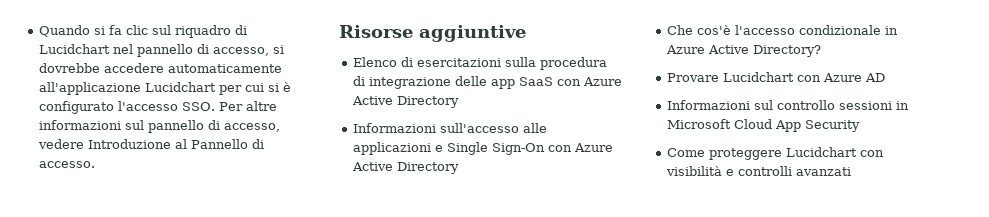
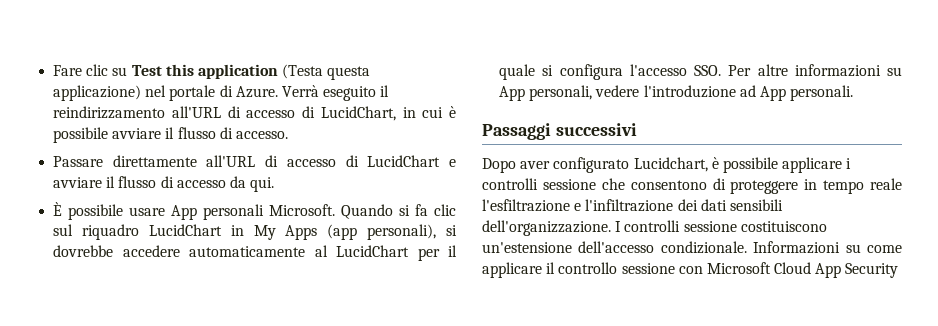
(39, 31) none -> [53,64,371,80] [53,85,390,101] [53,106,456,121] [53,127,288,143] [53,155,456,167] [53,176,275,192] [53,202,336,220] Fare clic su Test this application (Testa questa applicazione) nel portale di Azure. Verrà eseguito il reindirizzamento all'URL di accesso di LucidChart, in cui è possibile avviare il flusso di accesso. // Passare direttamente all'URL di accesso di LucidChart e avviare il flusso di accesso da qui. // È possibile usare App personali Microsoft.
[235,25,248,35] [39,44,285,57] [39,63,283,73] [39,82,292,95] [39,101,115,114] di Lucidchart nel pannello di accesso, si dovrebbe accedere automaticamente all'applicazione Lucidchart per cui si è configurato -> [148,224,457,240] [53,245,457,261] [499,64,623,80] LucidChart in My Apps (app personali), si dovrebbe accedere automaticamente al LucidChart per il quale si configura
[125,120,281,133] [38,139,265,149] [39,161,96,168] [339,25,526,42] [353,57,608,70] [353,76,623,89] [352,96,460,108] [353,123,548,133] [353,142,614,155] [352,162,460,174] [667,25,899,35] [666,45,822,57] [667,72,886,82] [667,100,910,110] [667,119,861,132] [667,147,885,160] [666,166,852,176] sul pannello di accesso, vedere Introduzione al Pannello di accesso. // Risorse aggiuntive // Elenco di esercitazioni sulla procedura di integrazione delle app SaaS con Azure Active Directory // Informazioni sull'accesso alle applicazioni e Single Sign-On con Azure Active Directory // Che cos'è l'accesso condizionale in Azure Active Directory? // Provare Lucidchart con Azure AD // Informazioni sul controllo sessioni in Microsoft Cloud App Security // Come proteggere Lucidchart con visibilità e controlli avanzati -> [886,67,902,76] [499,85,854,101] [482,123,637,140] [482,157,852,173] [482,178,902,194] [482,199,783,212] [482,220,827,236] [482,241,902,254] [482,262,899,278] su App personali, vedere l'introduzione ad App personali. // Passaggi successivi // Dopo aver configurato Lucidchart, è possibile applicare i controlli sessione che consentono di proteggere in tempo reale l'esfiltrazione e l'infiltrazione dei dati sensibili dell'organizzazione. I controlli sessione costituiscono un'estensione dell'accesso condizionale. Informazioni su come applicare il controllo sessione con Microsoft Cloud App Security

